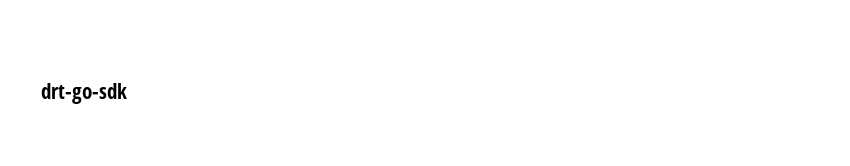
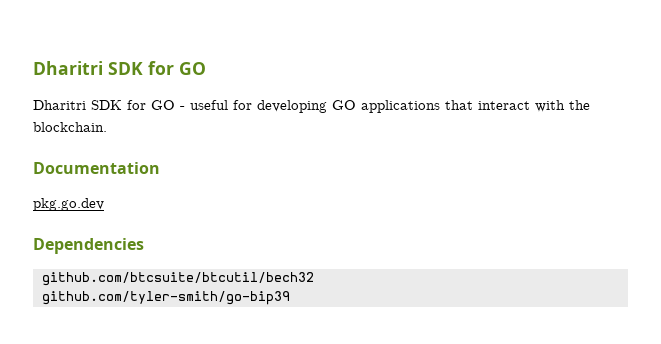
[41,83,127,104] drt-go-sdk -> [33,61,206,75] [33,100,590,113] [33,122,107,132] [33,162,160,174] [33,198,104,211] [33,238,144,254] [41,272,314,286] [41,291,290,305] Dharitri SDK for GO // Dharitri SDK for GO - useful for developing GO applications that interact with the blockchain. // Documentation // pkg.go.dev // Dependencies // github.com/btcsuite/btcutil/bech32 // github.com/tyler-smith/go-bip39

